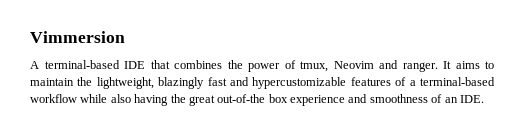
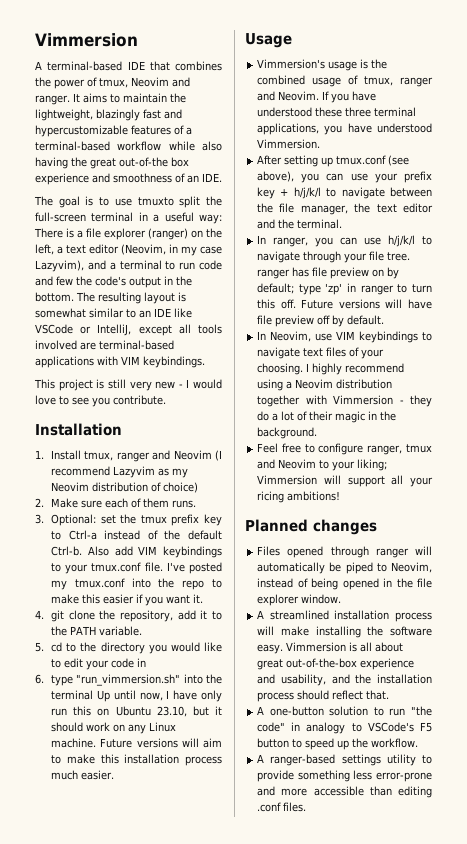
(484, 99) none -> [34,196,222,208] [35,212,223,224] [34,228,222,240] [35,244,222,256] [35,260,223,272] [35,276,192,288] [35,292,186,304] [35,308,192,318] [35,324,222,336] [35,340,174,350] [35,356,205,368] [34,379,222,391] [35,395,166,407] [35,423,122,436] [35,450,222,462] [51,466,189,478] [51,482,199,493] [35,498,197,508] [35,514,223,526] [51,530,223,540] [51,546,222,558] [51,562,223,574] [51,578,222,590] [51,594,204,606] [35,610,223,622] [51,626,143,636] [35,642,223,654] [51,658,147,670] [35,674,222,686] [51,690,223,702] [51,706,222,717] [51,722,177,734] [51,738,222,748] [51,754,222,766] [51,770,115,780] [245,33,292,48] [257,59,388,71] [257,75,433,87] [257,91,377,103] [257,107,417,117] [257,123,432,135] [257,139,321,149] [257,155,410,167] [257,171,432,183] [257,187,432,199] [257,203,433,215] [257,219,343,229] [257,235,432,247] [257,251,411,263] [257,267,400,279] [257,283,432,295] [257,299,432,309] [257,315,385,327] [257,331,432,343] [257,347,385,359] [257,363,405,375] [257,379,393,391] [257,395,432,407] [257,411,397,423] [257,427,318,439] [257,443,432,455] [257,459,388,471] [257,475,433,487] [257,491,341,503] [245,519,377,535] [257,546,432,558] [257,562,432,574] [257,578,433,590] [257,594,342,606] [257,610,432,622] [257,626,432,638] [257,642,404,654] [257,658,415,670] [257,674,432,686] [257,690,390,702] [257,706,432,716] [257,722,432,734] [257,738,419,750] [257,754,432,766] [257,770,432,782] [257,786,432,798] [257,802,307,812] // The goal is to use tmuxto split the full-screen terminal in a useful way: There is a file explorer (ranger) on the left, a text editor (Neovim, in my case Lazyvim), and a terminal to run code and few the code's output in the bottom. The resulting layout is somewhat similar to an IDE like VSCode or IntelliJ, except all tools involved are terminal-based applications with VIM keybindings. // This project is still very new - I would love to see you contribute. // Installation // 1. Install tmux, ranger and Neovim (I recommend Lazyvim as my Neovim distribution of choice) // 2. Make sure each of them runs. // 3. Optional: set the tmux prefix key to Ctrl-a instead of the default Ctrl-b. Also add VIM keybindings to your tmux.conf file. I've posted my tmux.conf into the repo to make this easier if you want it. // 4. git clone the repository, add it to the PATH variable. // 5. cd to the directory you would like to edit your code in // 6. type "run_vimmersion.sh" into the terminal Up until now, I have only run this on Ubuntu 23.10, but it should work on any Linux machine. Future versions will aim to make this installation process much easier. // Usage // Vimmersion's usage is the combined usage of tmux, ranger and Neovim. If you have understood these three terminal applications, you have understood Vimmersion. // After setting up tmux.conf (see above), you can use your prefix key + h/j/k/l to navigate between the file manager, the text editor and the terminal. // In ranger, you can use h/j/k/l to navigate through your file tree. ranger has file preview on by default; type 'zp' in ranger to turn this off. Future versions will have file preview off by default. // In Neovim, use VIM keybindings to navigate text files of your choosing. I highly recommend using a Neovim distribution together with Vimmersion - they do a lot of their magic in the background. // Feel free to configure ranger, tmux and Neovim to your liking; Vimmersion will support all your ricing ambitions! // Planned changes // Files opened through ranger will automatically be piped to Neovim, instead of being opened in the file explorer window. // A streamlined installation process will make installing the software easy. Vimmersion is all about great out-of-the-box experience and usability, and the installation process should reflect that. // A one-button solution to run "the code" in analogy to VSCode's F5 button to speed up the workflow. // A ranger-based settings utility to provide something less error-prone and more accessible than editing .conf files.

